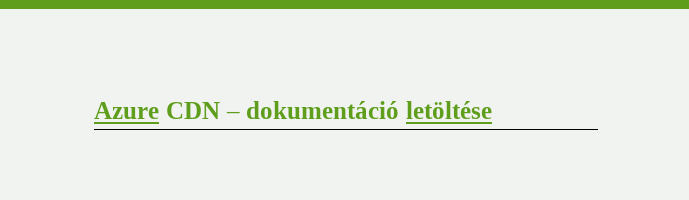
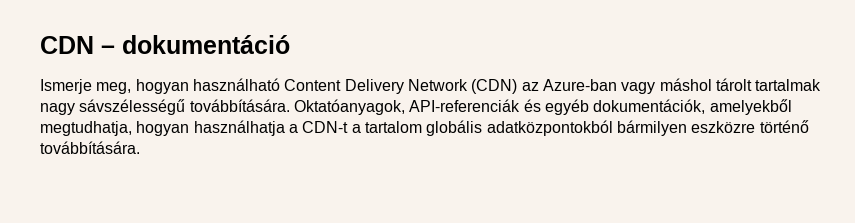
[94,102,159,119] Azure -> (40, 45) none
[406,101,492,119] letöltése -> [40,78,822,94] [40,99,792,115] [40,120,809,136] [40,141,140,154] // Ismerje meg, hogyan használható Content Delivery Network (CDN) az Azure-ban vagy máshol tárolt tartalmak nagy sávszélességű továbbítására. Oktatóanyagok, API-referenciák és egyéb dokumentációk, amelyekből megtudhatja, hogyan használhatja a CDN-t a tartalom globális adatközpontokból bármilyen eszközre történő továbbítására.

